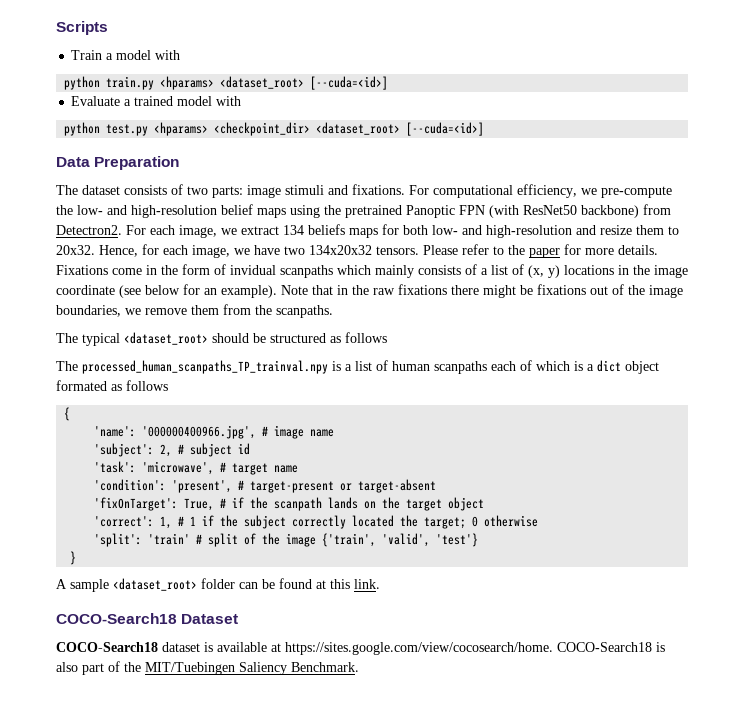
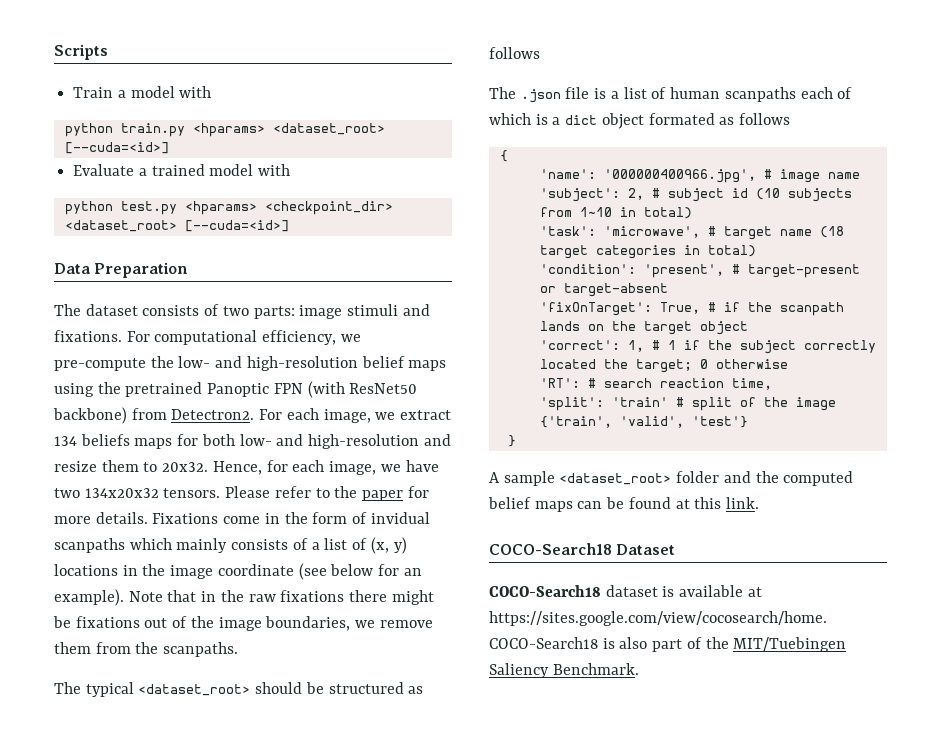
[82,360,328,374] processed_human_scanpaths_TP_trainval.npy -> [520,87,590,103] .json file
(251, 449) none -> [755,188,852,202] [539,207,692,219] (10 subjects from 1~10 in total)
(299, 469) none -> [819,226,844,238] [539,245,756,259] (18 target categories in total)
(539, 521) none -> [539,378,772,390] // 'RT': # search reaction time,
(235, 583) none -> [723,471,854,486] [488,497,573,512] and the computed belief maps

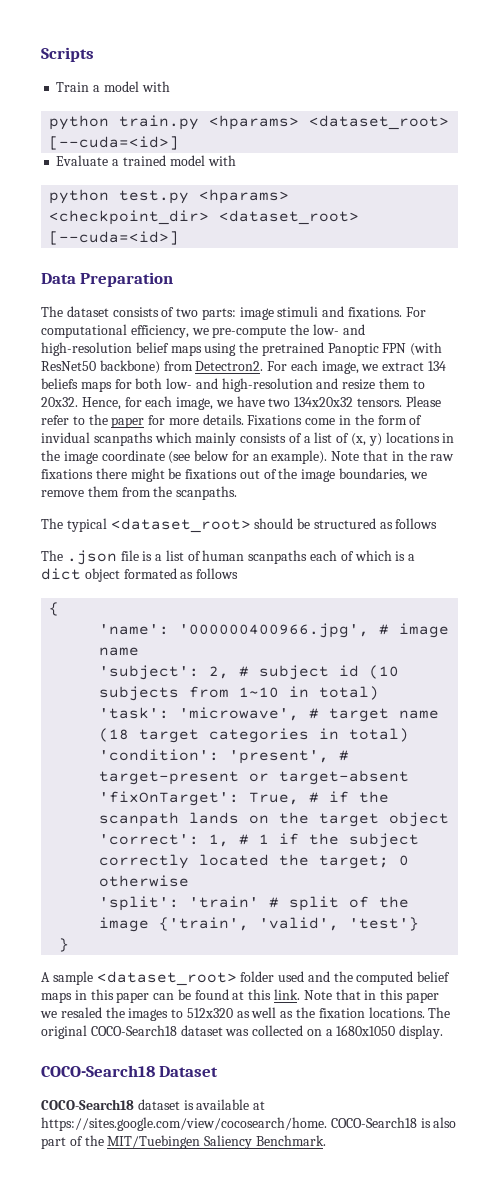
[539,378,772,390] // 'RT': # search reaction time, -> (190, 881) none
(720, 477) none -> [278,971,305,982] used
(573, 506) none -> [74,989,150,1003] in this paper
(760, 503) none -> [303,989,439,1003] [40,1007,451,1021] [41,1025,444,1039] Note that in this paper we resaled the images to 512x320 as well as the fixation locations. The original COCO-Search18 dataset was collected on a 1680x1050 display.

